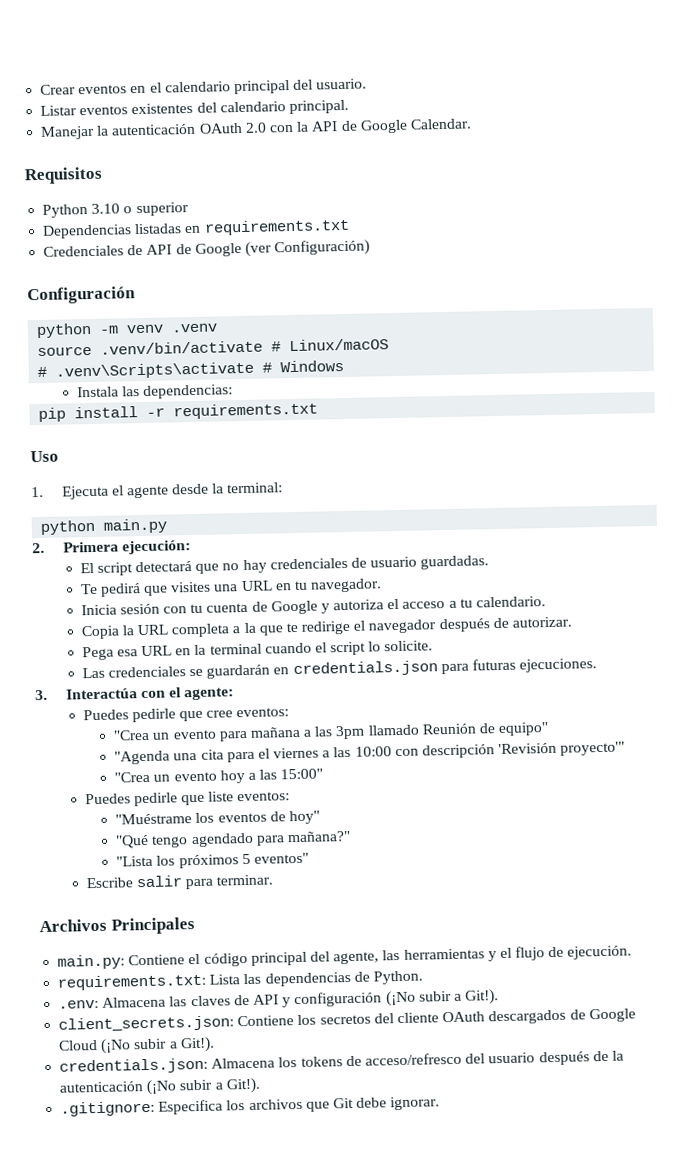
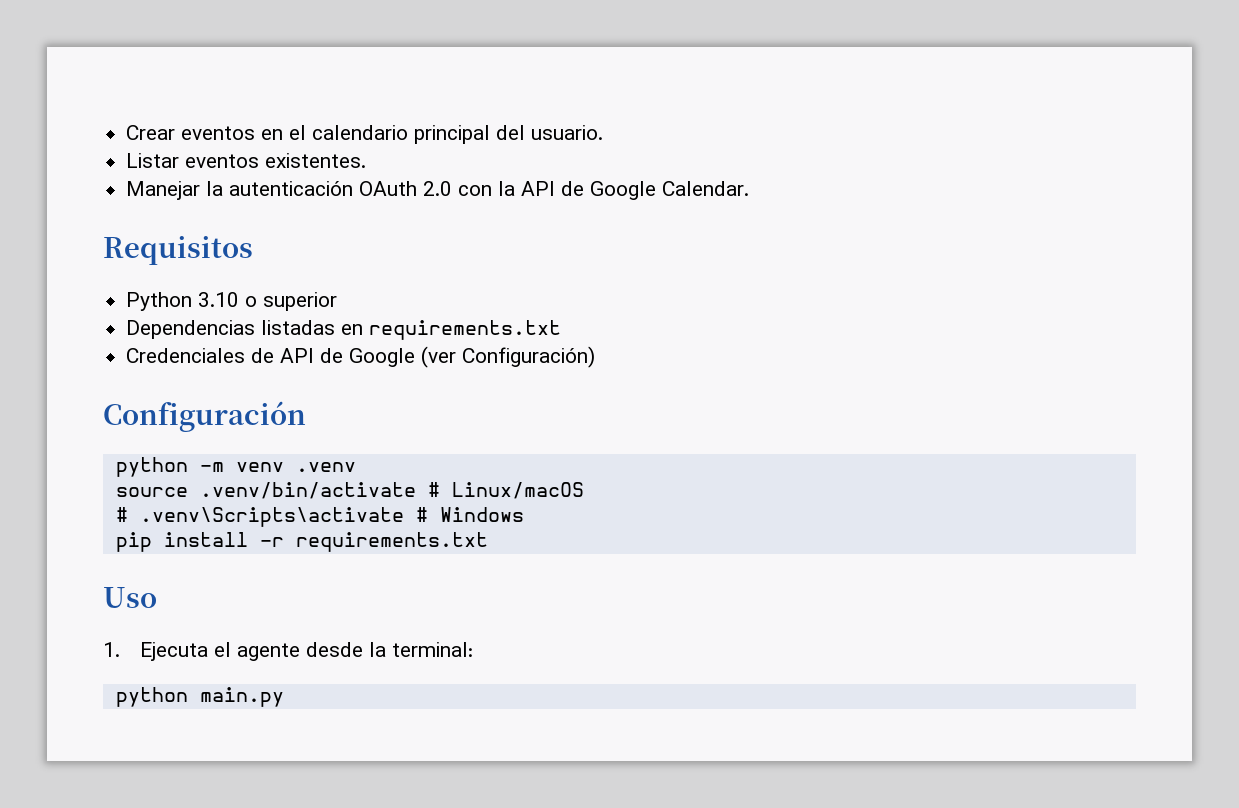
[131,99,349,115] existentes del calendario principal. -> [265,153,367,168] existentes.
[76,384,233,399] // Instala las dependencias: -> (524, 514) none
[32,540,191,555] [79,555,490,576] [79,578,383,597] [80,596,546,616] [80,616,572,640] [81,640,434,661] [81,658,598,679] [35,687,235,701] [82,707,290,723] [113,722,550,742] [114,741,626,765] [114,768,324,784] [84,791,291,807] [115,810,320,825] [115,830,351,849] [116,852,309,869] [85,874,274,890] [39,917,195,935] [57,945,633,970] [57,970,423,991] [58,989,500,1009] [58,1008,636,1033] [58,1036,215,1054] [59,1050,624,1075] [59,1077,261,1096] [60,1096,441,1117] // 2. Primera ejecución: // El script detectará que no hay credenciales de usuario guardadas. // Te pedirá que visites una URL en tu navegador. // Inicia sesión con tu cuenta de Google y autoriza el acceso a tu calendario. // Copia la URL completa a la que te redirige el navegador después de autorizar. // Pega esa URL en la terminal cuando el script lo solicite. // Las credenciales se guardarán en credentials.json para futuras ejecuciones. // 3. Interactúa con el agente: // Puedes pedirle que cree eventos: // "Crea un evento para mañana a las 3pm llamado Reunión de equipo" // "Agenda una cita para el viernes a las 10:00 con descripción 'Revisión proyecto'" // "Crea un evento hoy a las 15:00" // Puedes pedirle que liste eventos: // "Muéstrame los eventos de hoy" // "Qué tengo agendado para mañana?" // "Lista los próximos 5 eventos" // Escribe salir para terminar. // Archivos Principales // main.py: Contiene el código principal del agente, las herramientas y el flujo de ejecución. // requirements.txt: Lista las dependencias de Python. // .env: Almacena las claves de API y configuración (¡No subir a Git!). // client_secrets.json: Contiene los secretos del cliente OAuth descargados de Google Cloud (¡No subir a Git!). // credentials.json: Almacena los tokens de acceso/refresco del usuario después de la autenticación (¡No subir a Git!). // .gitignore: Especifica los archivos que Git debe ignorar. -> (284, 697) none

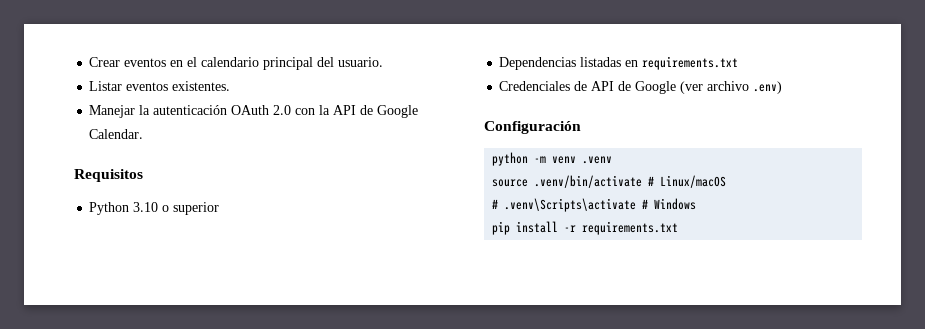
[462,346,596,368] Configuración) -> [707,81,783,94] archivo .env)
[103,587,157,608] [103,642,473,661] [115,687,284,707] // Uso // 1. Ejecuta el agente desde la terminal: // python main.py -> (679, 228) none

